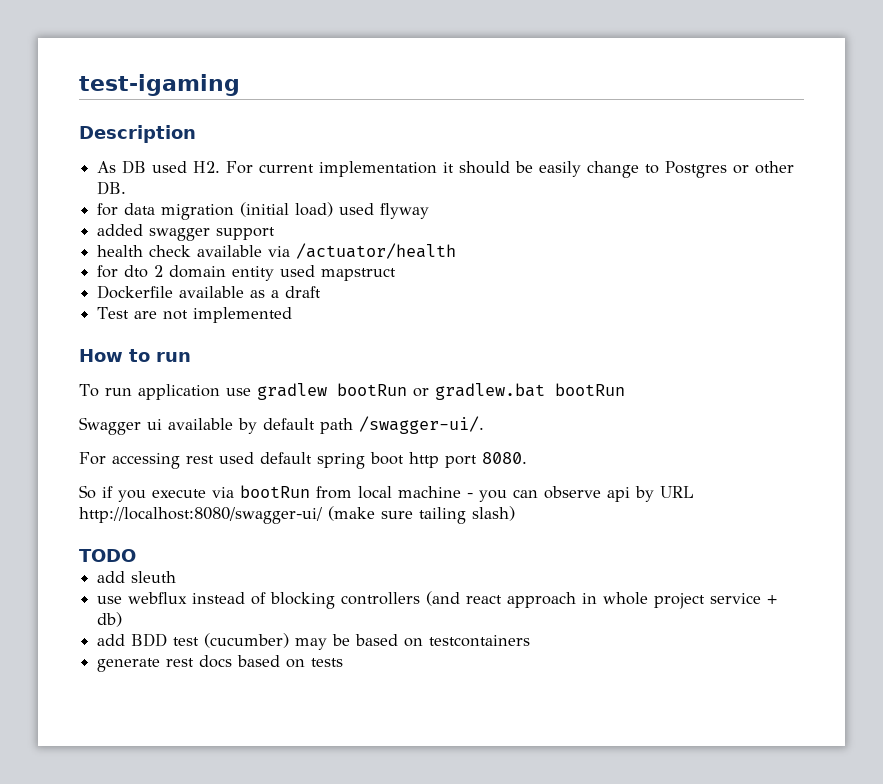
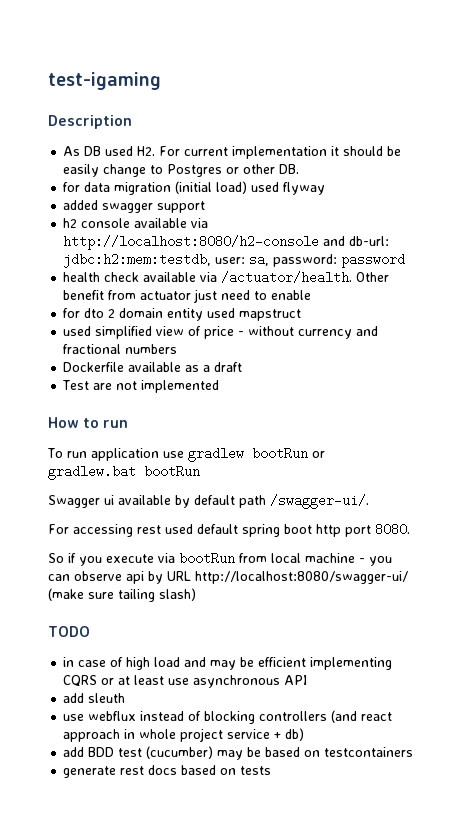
[97,243,457,259] health check available via /actuator/health -> [63,218,209,228] [63,235,390,250] [63,253,406,268] [63,271,390,284] [63,289,312,303] h2 console available via http://localhost:8080/h2-console and db-url: jdbc:h2:mem:testdb, user: sa, password: password // health check available via /actuator/health. Other benefit from actuator just need to enable
(397, 274) none -> [63,326,379,339] [63,344,178,354] // used simplified view of price - without currency and fractional numbers
(136, 555) none -> [63,657,393,670] [63,675,308,688] // in case of high load and may be efficient implementing CQRS or at least use asynchronous API

